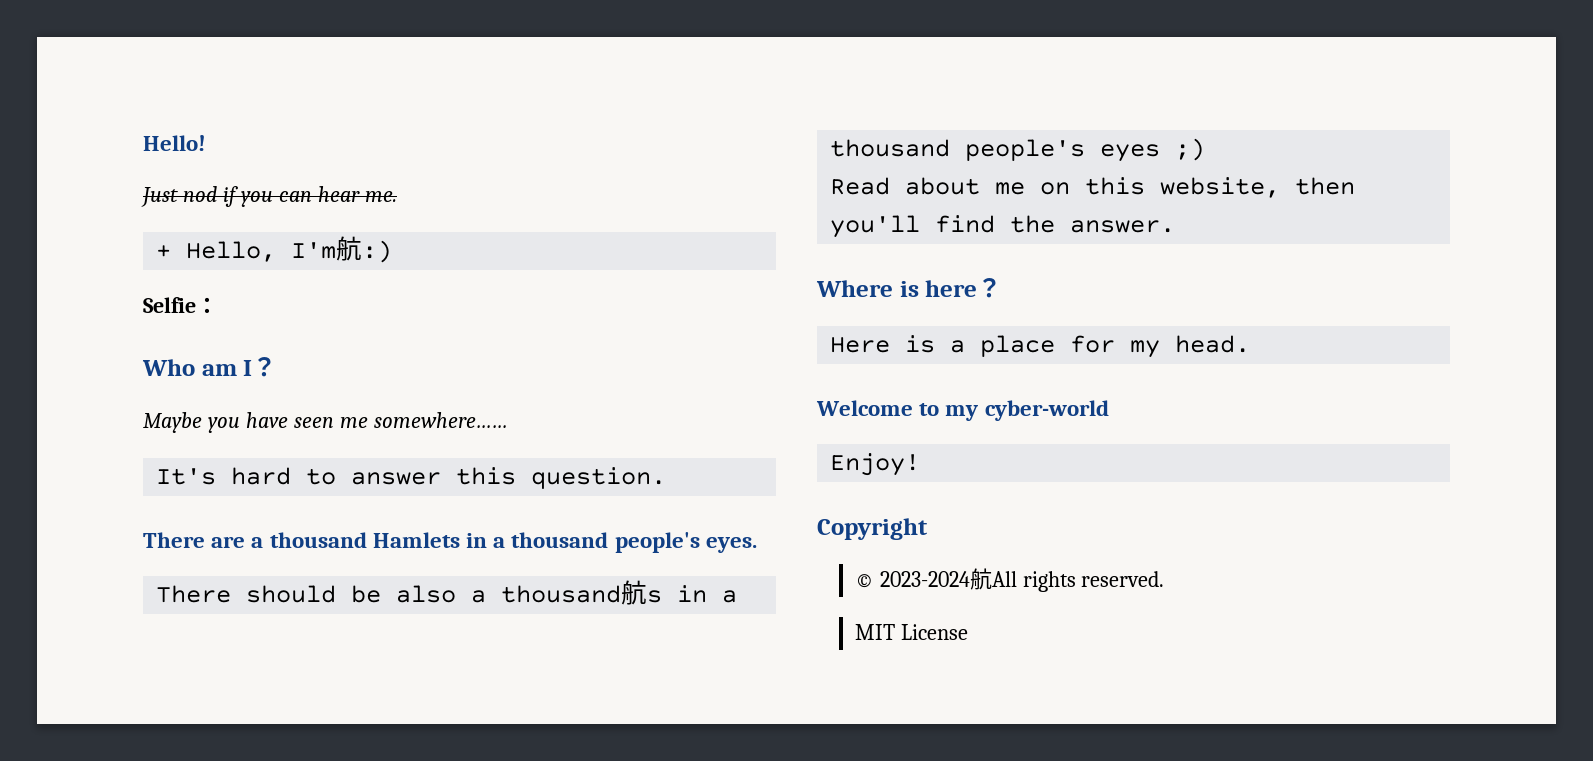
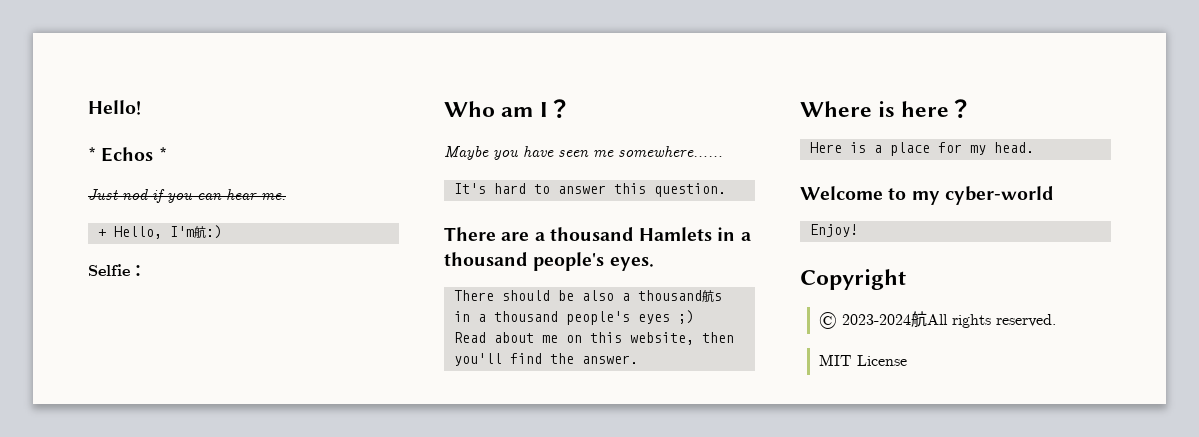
(206, 143) none -> [88,147,167,162] // * Echos *

